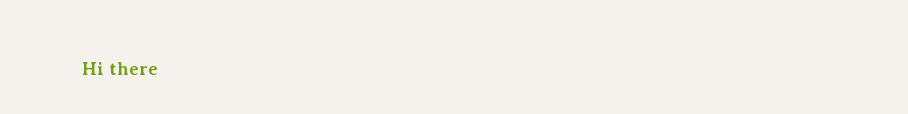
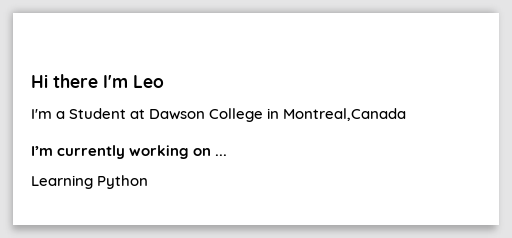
(158, 68) none -> [103,75,164,88] [31,108,407,122] [31,145,228,159] [31,175,149,189] I'm Leo // I'm a Student at Dawson College in Montreal,Canada // I’m currently working on ... // Learning Python

